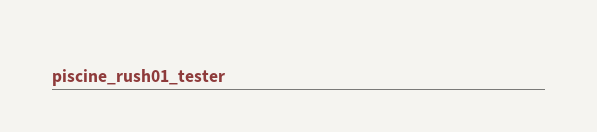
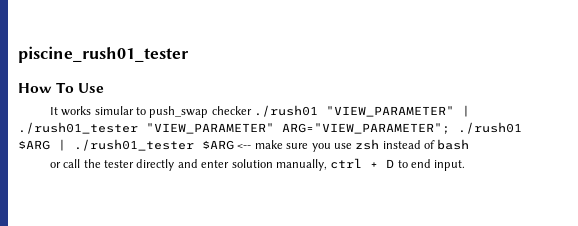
(225, 77) none -> [18,82,105,93] [49,105,471,118] [18,122,522,134] [18,139,470,152] [49,158,466,171] // How To Use // It works simular to push_swap checker ./rush01 "VIEW_PARAMETER" | ./rush01_tester "VIEW_PARAMETER" ARG="VIEW_PARAMETER"; ./rush01 $ARG | ./rush01_tester $ARG <-- make sure you use zsh instead of bash // or call the tester directly and enter solution manually, ctrl + D to end input.

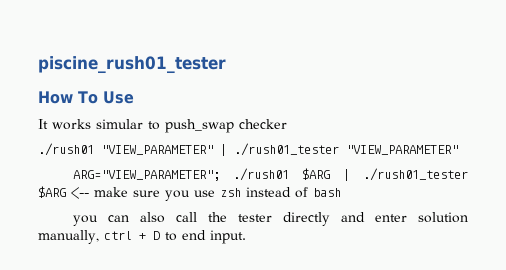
(252, 110) none -> (287, 124) //
(274, 128) none -> (458, 150) //
[49,162,61,168] or -> [73,212,166,226] you can also

